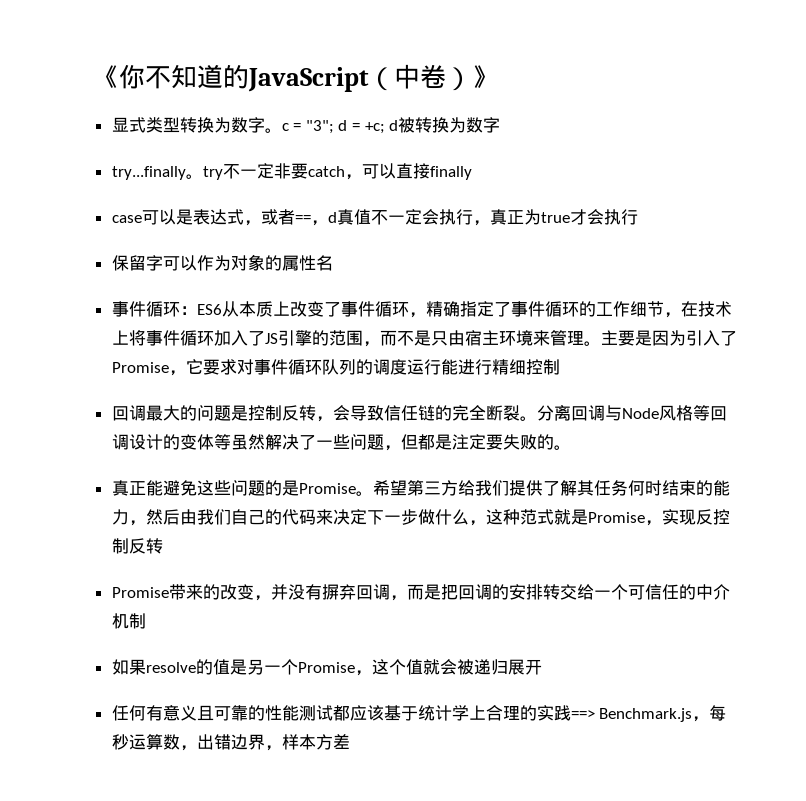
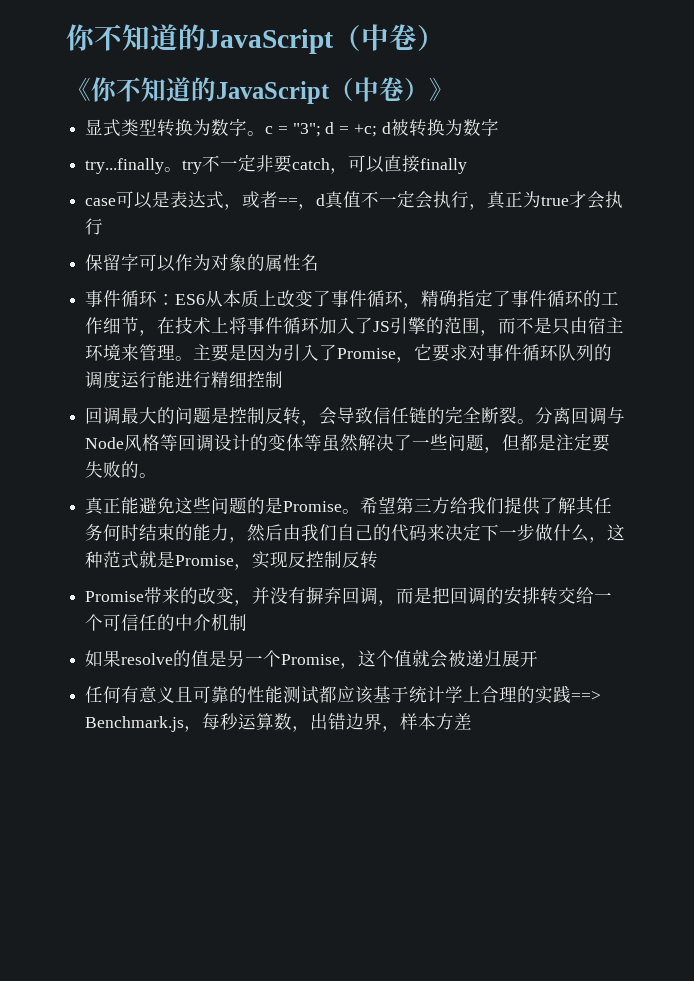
(93, 76) none -> [66,24,445,54] 你不知道的JavaScript（中卷） //

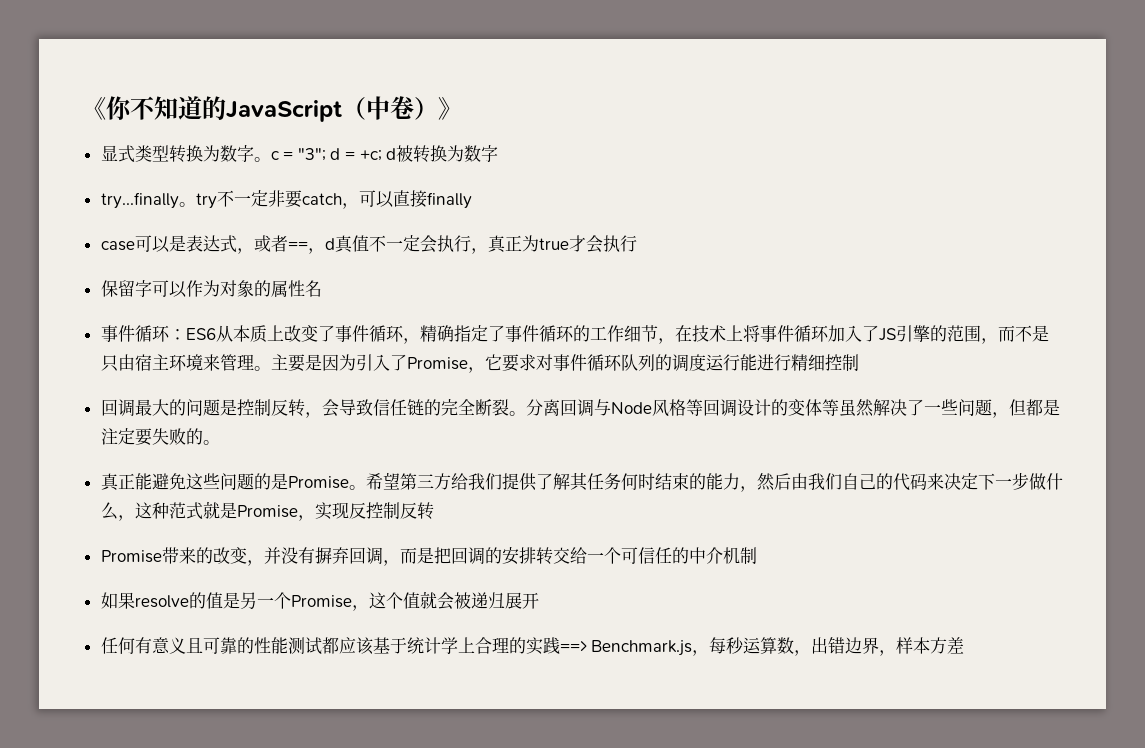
[66,24,445,54] 你不知道的JavaScript（中卷） // -> (82, 108) none

